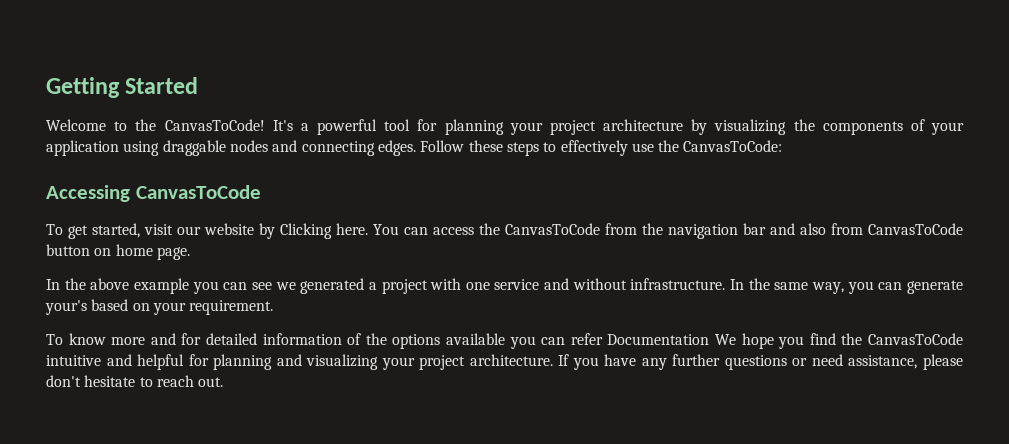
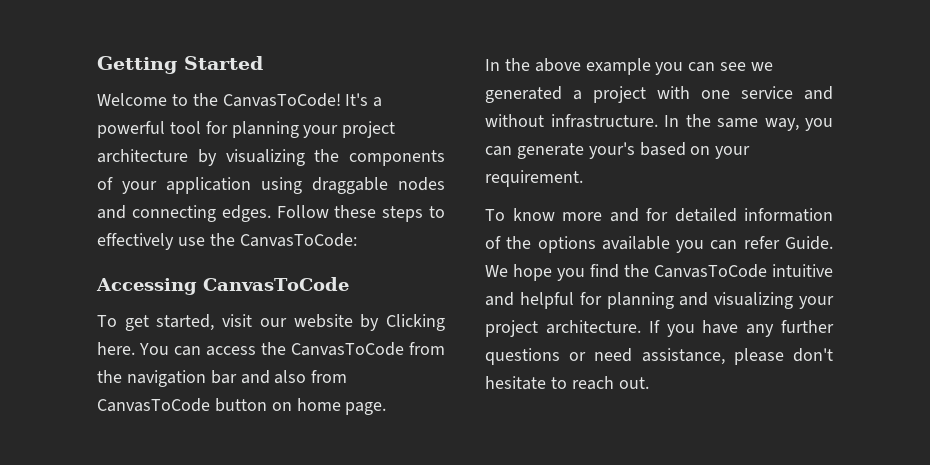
[607,334,710,345] Documentation -> [785,236,833,250] Guide.

